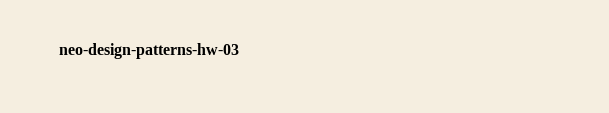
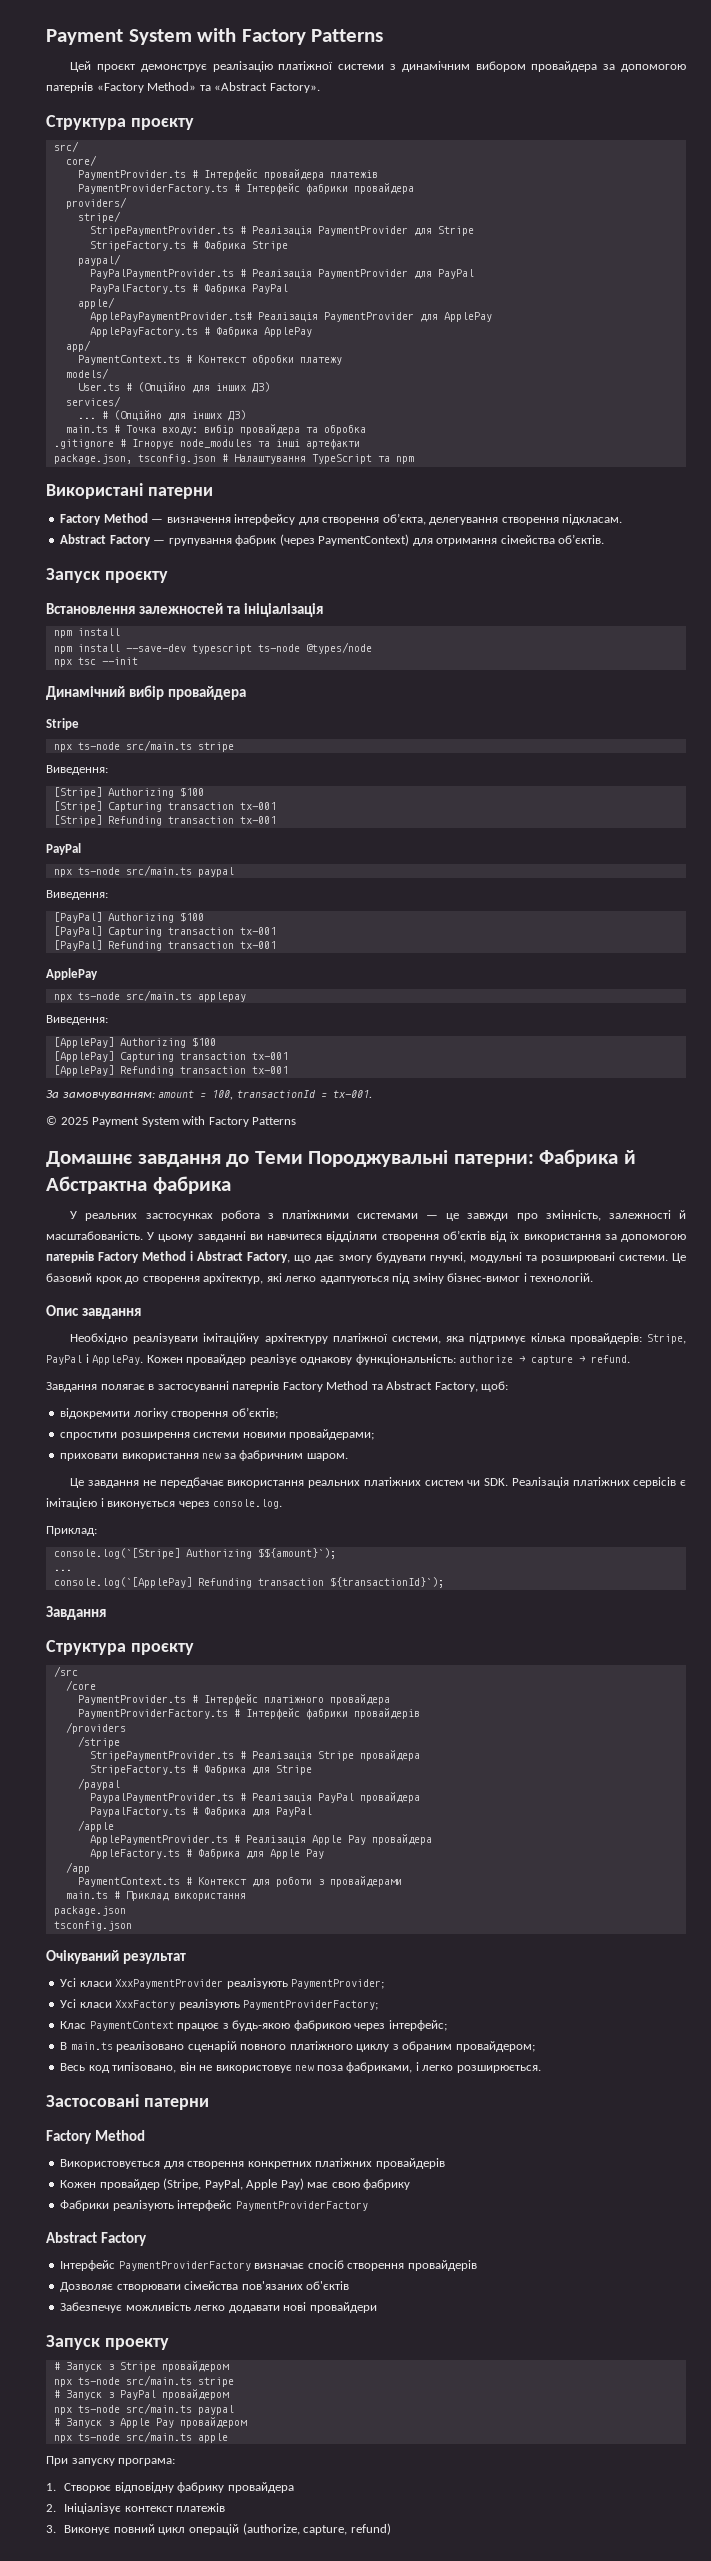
[59,43,239,59] neo-design-patterns-hw-03 -> [46,28,384,45] [70,61,686,72] [46,82,320,93] [46,115,194,130] [53,141,79,152] [65,155,97,166] [77,169,378,181] [77,183,414,195] [65,197,127,209] [77,211,121,223] [89,226,474,236] [89,240,288,251] [77,254,121,266] [89,269,474,279] [89,283,288,294] [77,297,115,309] [89,312,492,322] [89,326,312,337] [65,340,91,352] [77,354,342,365] [65,368,109,379] [77,382,270,393] [65,396,121,407] [77,410,246,421] [65,424,366,435] [53,439,360,450] [53,454,414,464] [46,483,213,499] [60,513,623,525] [60,534,605,546] [46,568,168,583] [46,603,324,617] [53,628,120,638] [53,642,372,654] [53,657,138,667] [46,685,247,700] [46,718,79,730] [53,740,234,752] [46,765,108,775] [53,787,204,798] [53,801,276,812] [53,815,276,826] [46,843,81,855] [53,865,234,877] [46,890,108,900] [53,912,204,923] [53,926,276,937] [53,940,276,951] [46,968,98,980] [53,990,246,1002] [46,1015,108,1025] [53,1037,216,1048] [53,1051,288,1062] [53,1065,288,1076] [46,1090,372,1100] [46,1116,297,1127] [46,1149,636,1167] [46,1176,231,1194] [70,1210,686,1221] [46,1230,686,1242] [46,1251,686,1263] [46,1273,594,1284] [46,1305,142,1319] [70,1333,686,1344] [46,1354,631,1365] [46,1381,509,1392] [60,1407,278,1419] [60,1429,375,1440] [60,1450,348,1461] [70,1477,686,1488] [46,1498,283,1509] [46,1526,97,1536] [53,1548,336,1559] [53,1569,72,1571] [53,1577,444,1588] [46,1606,106,1620] [46,1640,194,1655] [53,1666,78,1677] [65,1680,96,1691] [77,1694,390,1706] [77,1708,420,1720] [65,1722,126,1734] [77,1736,120,1748] [89,1750,420,1761] [89,1764,312,1775] [77,1778,120,1790] [89,1792,420,1803] [89,1806,312,1817] [77,1820,114,1832] [89,1834,432,1845] [89,1848,324,1859] [65,1862,90,1874] [77,1876,402,1887] [65,1891,246,1901] [53,1906,126,1916] [53,1921,132,1931] [46,1950,187,1964] [60,1978,385,1989] [60,1999,379,2010] [60,2020,447,2031] [60,2041,535,2052] [60,2062,541,2073] [46,2094,209,2110] [46,2130,146,2144] [60,2158,445,2169] [60,2178,411,2190] [60,2200,368,2211] [46,2232,148,2246] [60,2260,477,2271] [60,2281,350,2292] [60,2302,377,2313] [46,2335,169,2350] [53,2361,229,2372] [53,2375,234,2387] [53,2389,229,2400] [53,2403,234,2415] [53,2417,247,2428] [53,2431,228,2443] [46,2456,176,2466] [46,2482,294,2493] [46,2503,226,2514] [46,2523,391,2535] Payment System with Factory Patterns // Цей проєкт демонструє реалізацію платіжної системи з динамічним вибором провайдера за допомогою патернів «Factory Method» та «Abstract Factory». // Структура проєкту // src/ // core/ // PaymentProvider.ts # Інтерфейс провайдера платежів // PaymentProviderFactory.ts # Інтерфейс фабрики провайдера // providers/ // stripe/ // StripePaymentProvider.ts # Реалізація PaymentProvider для Stripe // StripeFactory.ts # Фабрика Stripe // paypal/ // PayPalPaymentProvider.ts # Реалізація PaymentProvider для PayPal // PayPalFactory.ts # Фабрика PayPal // apple/ // ApplePayPaymentProvider.ts# Реалізація PaymentProvider для ApplePay // ApplePayFactory.ts # Фабрика ApplePay // app/ // PaymentContext.ts # Контекст обробки платежу // models/ // User.ts # (Опційно для інших ДЗ) // services/ // ... # (Опційно для інших ДЗ) // main.ts # Точка входу: вибір провайдера та обробка // .gitignore # Ігнорує node_modules та інші артефакти // package.json, tsconfig.json # Налаштування TypeScript та npm // Використані патерни // Factory Method — визначення інтерфейсу для створення об’єкта, делегування створення підкласам. // Abstract Factory — групування фабрик (через PaymentContext) для отримання сімейства об’єктів. // Запуск проєкту // Встановлення залежностей та ініціалізація // npm install // npm install --save-dev typescript ts-node @types/node // npx tsc --init // Динамічний вибір провайдера // Stripe // npx ts-node src/main.ts stripe // Виведення: // [Stripe] Authorizing $100 // [Stripe] Capturing transaction tx-001 // [Stripe] Refunding transaction tx-001 // PayPal // npx ts-node src/main.ts paypal // Виведення: // [PayPal] Authorizing $100 // [PayPal] Capturing transaction tx-001 // [PayPal] Refunding transaction tx-001 // ApplePay // npx ts-node src/main.ts applepay // Виведення: // [ApplePay] Authorizing $100 // [ApplePay] Capturing transaction tx-001 // [ApplePay] Refunding transaction tx-001 // За замовчуванням: amount = 100, transactionId = tx-001. // © 2025 Payment System with Factory Patterns // Домашнє завдання до Теми Породжувальні патерни: Фабрика й Абстрактна фабрика // У реальних застосунках робота з платіжними системами — це завжди про змінність, залежності й масштабованість. У цьому завданні ви навчитеся відділяти створення об’єктів від їх використання за допомогою патернів Factory Method і Abstract Factory, що дає змогу будувати гнучкі, модульні та розширювані системи. Це базовий крок до створення архітектур, які легко адаптуються під зміну бізнес-вимог і технологій. // Опис завдання // Необхідно реалізувати імітаційну архітектуру платіжної системи, яка підтримує кілька провайдерів: Stripe, PayPal і ApplePay. Кожен провайдер реалізує однакову функціональність: authorize → capture → refund. // Завдання полягає в застосуванні патернів Factory Method та Abstract Factory, щоб: // відокремити логіку створення об’єктів; // спростити розширення системи новими провайдерами; // приховати використання new за фабричним шаром. // Це завдання не передбачає використання реальних платіжних систем чи SDK. Реалізація платіжних сервісів є імітацією і виконується через console.log. // Приклад: // console.log(`[Stripe] Authorizing $${amount}`); // ... // console.log(`[ApplePay] Refunding transaction ${transactionId}`); // Завдання // Структура проєкту // /src // /core // PaymentProvider.ts # Інтерфейс платіжного провайдера // PaymentProviderFactory.ts # Інтерфейс фабрики провайдерів // /providers // /stripe // StripePaymentProvider.ts # Реалізація Stripe провайдера // StripeFactory.ts # Фабрика для Stripe // /paypal // PaypalPaymentProvider.ts # Реалізація PayPal провайдера // PaypalFactory.ts # Фабрика для PayPal // /apple // ApplePaymentProvider.ts # Реалізація Apple Pay провайдера // AppleFactory.ts # Фабрика для Apple Pay // /app // PaymentContext.ts # Контекст для роботи з провайдерами // main.ts # Приклад використання // package.json // tsconfig.json // Очікуваний результат // Усі класи XxxPaymentProvider реалізують PaymentProvider; // Усі класи XxxFactory реалізують PaymentProviderFactory; // Клас PaymentContext працює з будь-якою фабрикою через інтерфейс; // В main.ts реалізовано сценарій повного платіжного циклу з обраним провайдером; // Весь код типізовано, він не використовує new поза фабриками, і легко розширюється. // Застосовані патерни // Factory Method // Використовується для створення конкретних платіжних провайдерів // Кожен провайдер (Stripe, PayPal, Apple Pay) має свою фабрику // Фабрики реалізують інтерфейс PaymentProviderFactory // Abstract Factory // Інтерфейс PaymentProviderFactory визначає спосіб створення провайдерів // Дозволяє створювати сімейства пов'язаних об'єктів // Забезпечує можливість легко додавати нові провайдери // Запуск проекту // # Запуск з Stripe провайдером // npx ts-node src/main.ts stripe // # Запуск з PayPal провайдером // npx ts-node src/main.ts paypal // # Запуск з Apple Pay провайдером // npx ts-node src/main.ts apple // При запуску програма: // 1. Створює відповідну фабрику провайдера // 2. Ініціалізує контекст платежів // 3. Виконує повний цикл операцій (authorize, capture, refund)

